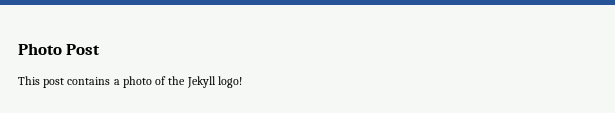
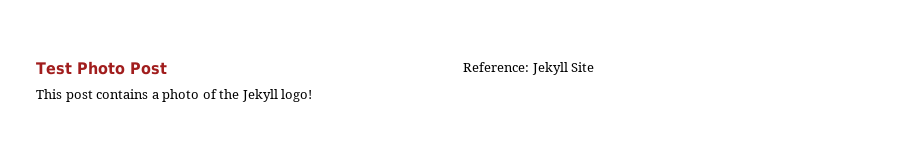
(18, 49) none -> [36,62,72,75] Test
(242, 82) none -> [463,62,595,75] // Reference: Jekyll Site

